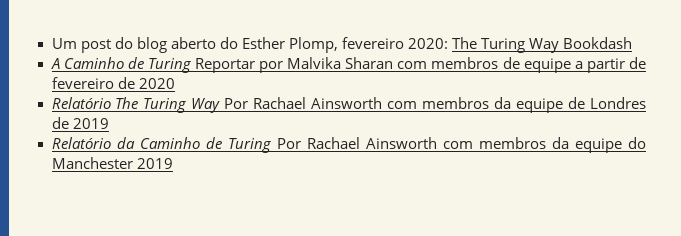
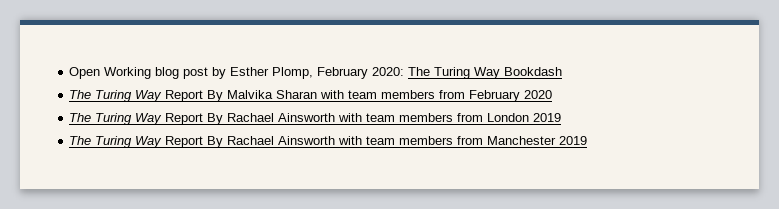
[51,37,238,53] Um post do blog aberto do -> [69,67,227,79] Open Working blog post by
[341,37,404,49] fevereiro -> [317,67,369,79] February
[50,57,647,73] [51,77,175,89] [51,97,646,113] [51,117,109,129] [51,137,646,153] A Caminho de Turing Reportar por Malvika Sharan com membros de equipe a partir de fevereiro de 2020 // Relatório The Turing Way Por Rachael Ainsworth com membros da equipe de Londres de 2019 // Relatório da Caminho de Turing Por Rachael Ainsworth com membros da equipe do -> [69,90,553,102] [69,113,562,125] [69,136,484,148] The Turing Way Report By Malvika Sharan with team members from February 2020 // The Turing Way Report By Rachael Ainsworth with team members from London 2019 // The Turing Way Report By Rachael Ainsworth with team members from

